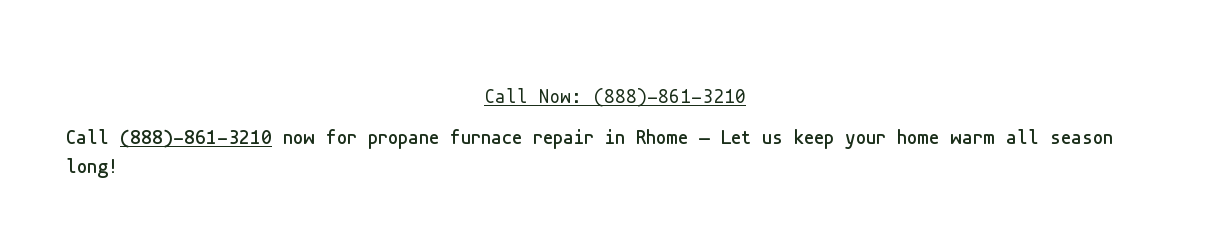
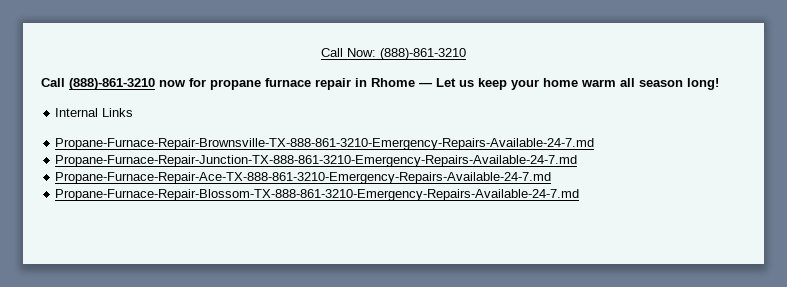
(118, 168) none -> [55,108,134,117] [55,138,595,150] [55,155,578,167] [55,172,552,184] [55,189,580,201] // Internal Links // Propane-Furnace-Repair-Brownsville-TX-888-861-3210-Emergency-Repairs-Available-24-7.md // Propane-Furnace-Repair-Junction-TX-888-861-3210-Emergency-Repairs-Available-24-7.md // Propane-Furnace-Repair-Ace-TX-888-861-3210-Emergency-Repairs-Available-24-7.md // Propane-Furnace-Repair-Blossom-TX-888-861-3210-Emergency-Repairs-Available-24-7.md

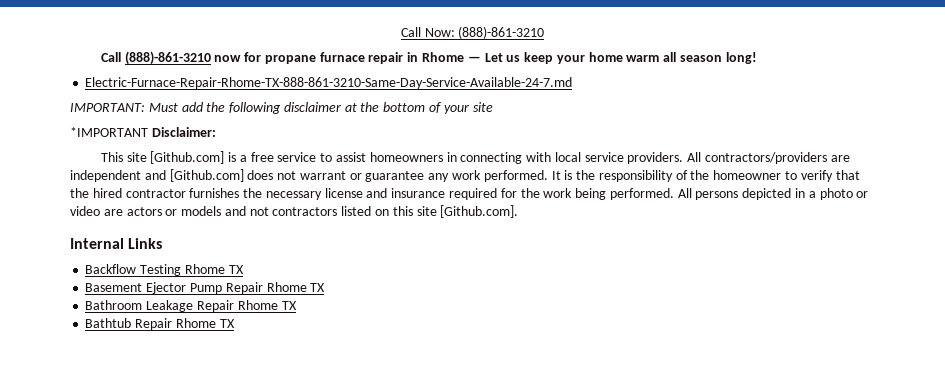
[55,108,134,117] [55,138,595,150] [55,155,578,167] [55,172,552,184] [55,189,580,201] Internal Links // Propane-Furnace-Repair-Brownsville-TX-888-861-3210-Emergency-Repairs-Available-24-7.md // Propane-Furnace-Repair-Junction-TX-888-861-3210-Emergency-Repairs-Available-24-7.md // Propane-Furnace-Repair-Ace-TX-888-861-3210-Emergency-Repairs-Available-24-7.md // Propane-Furnace-Repair-Blossom-TX-888-861-3210-Emergency-Repairs-Available-24-7.md -> [85,77,573,89] [70,102,493,114] [70,127,216,137] [100,151,850,164] [70,169,860,182] [70,188,869,200] [70,205,519,218] [70,238,163,249] [85,264,244,276] [85,282,326,294] [85,300,297,312] [85,318,235,330] Electric-Furnace-Repair-Rhome-TX-888-861-3210-Same-Day-Service-Available-24-7.md // IMPORTANT: Must add the following disclaimer at the bottom of your site // *IMPORTANT Disclaimer: // This site [Github.com] is a free service to assist homeowners in connecting with local service providers. All contractors/providers are independent and [Github.com] does not warrant or guarantee any work performed. It is the responsibility of the homeowner to verify that the hired contractor furnishes the necessary license and insurance required for the work being performed. All persons depicted in a photo or video are actors or models and not contractors listed on this site [Github.com]. // Internal Links // Backflow Testing Rhome TX // Basement Ejector Pump Repair Rhome TX // Bathroom Leakage Repair Rhome TX // Bathtub Repair Rhome TX

